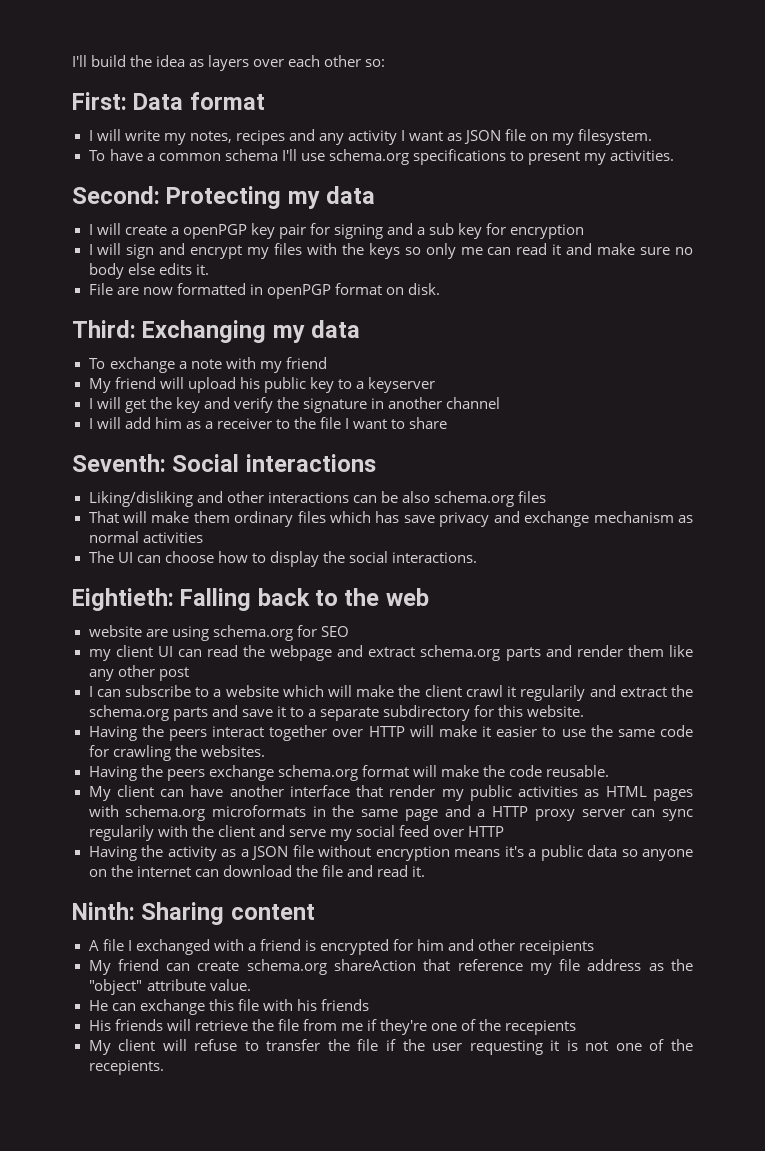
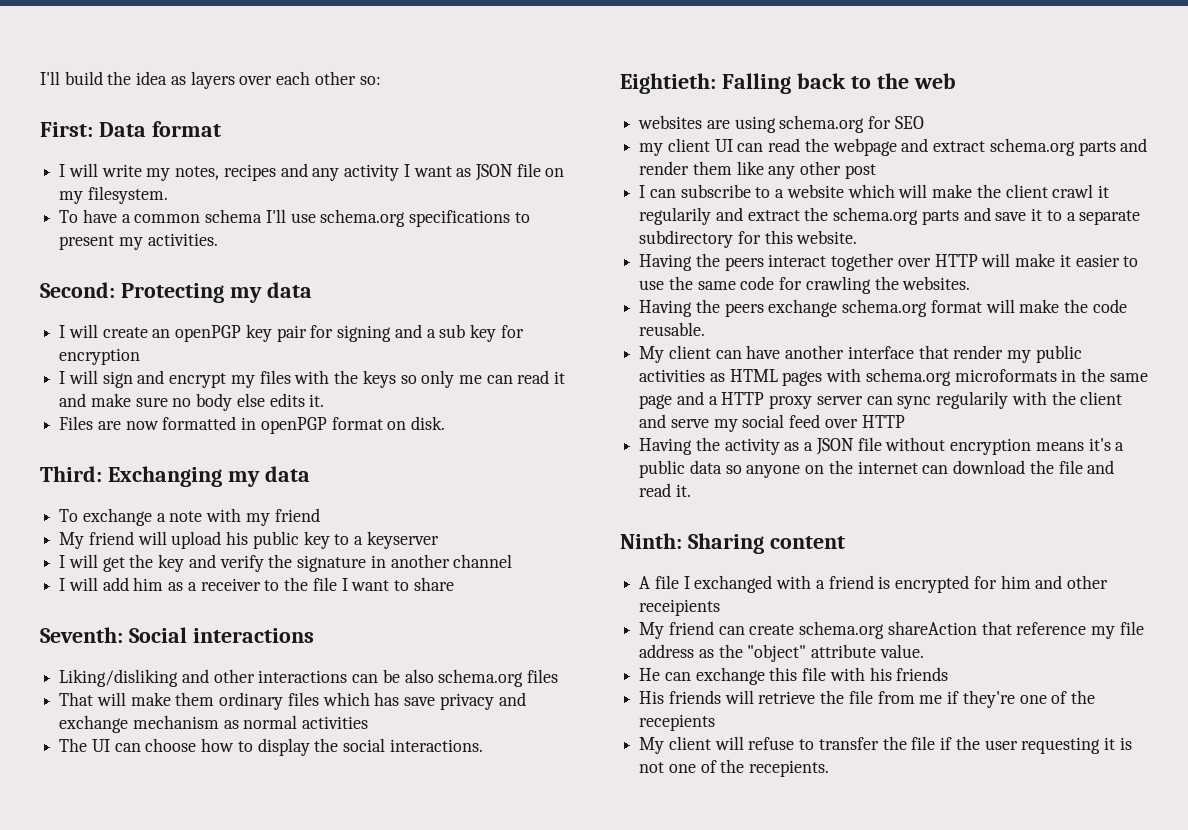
[170,227,179,235] a -> [152,329,171,338] an
[88,283,113,295] File -> [59,416,94,430] Files
[88,625,142,637] website -> [638,115,703,129] websites

